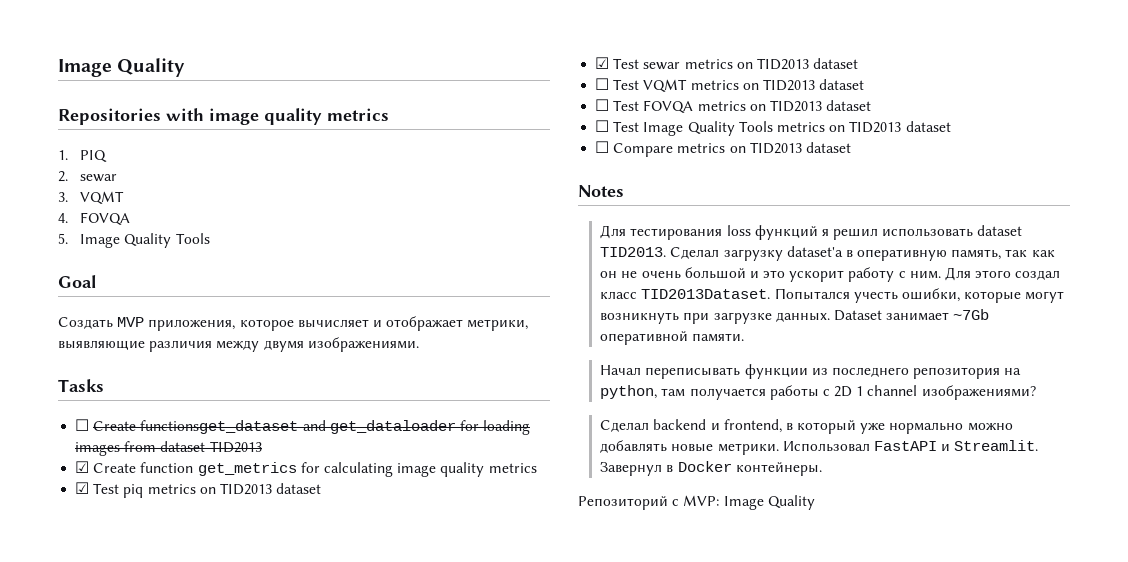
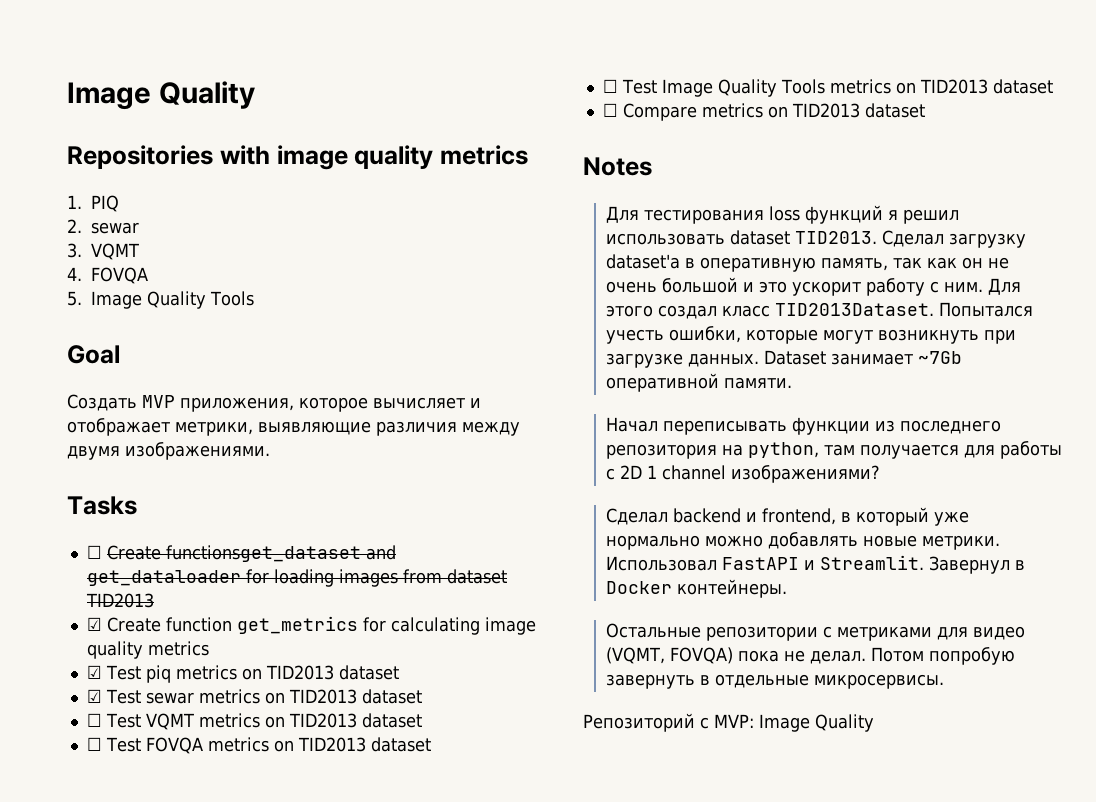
(766, 394) none -> [964,445,996,458] для
(822, 469) none -> [606,623,1026,641] [606,647,1016,665] [606,674,945,689] // Остальные репозитории с метриками для видео (VQMT, FOVQA) пока не делал. Потом попробую завернуть в отдельные микросервисы.

